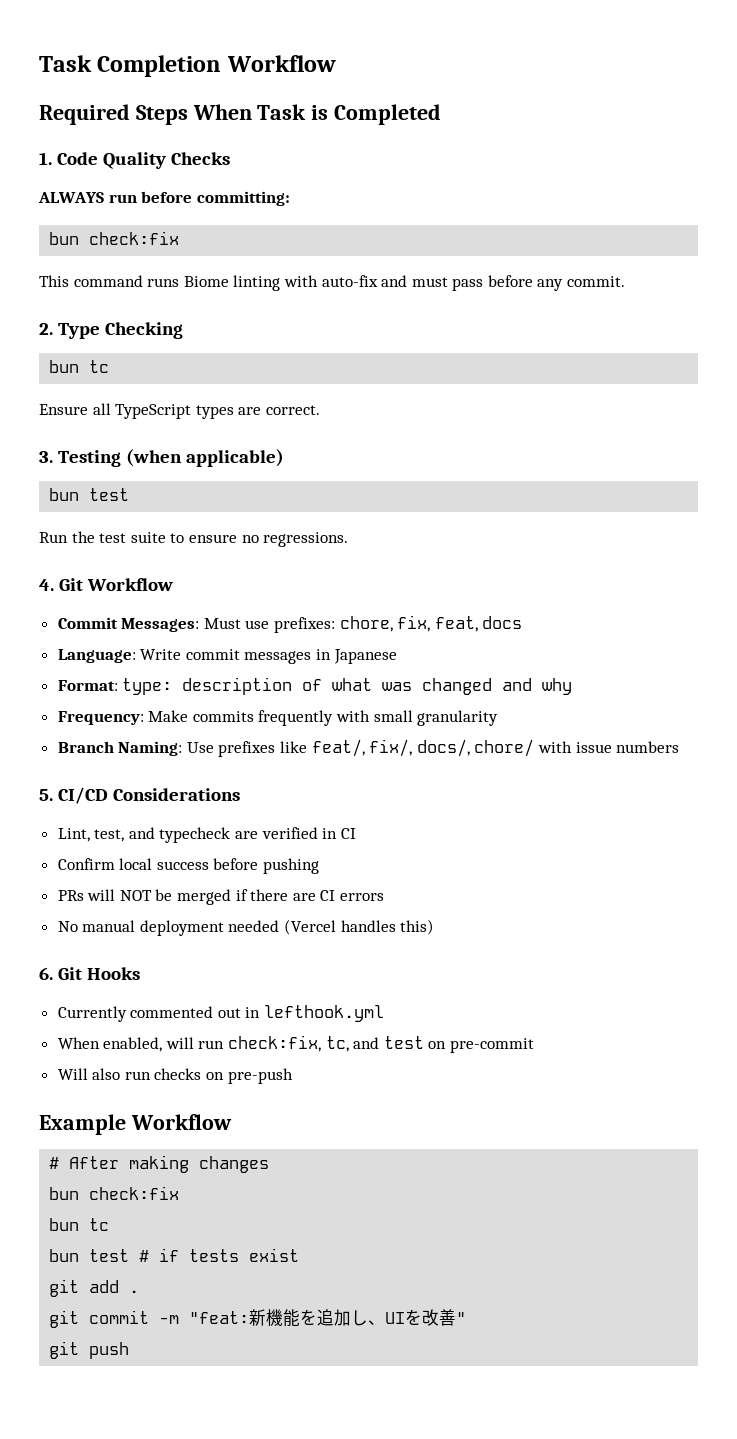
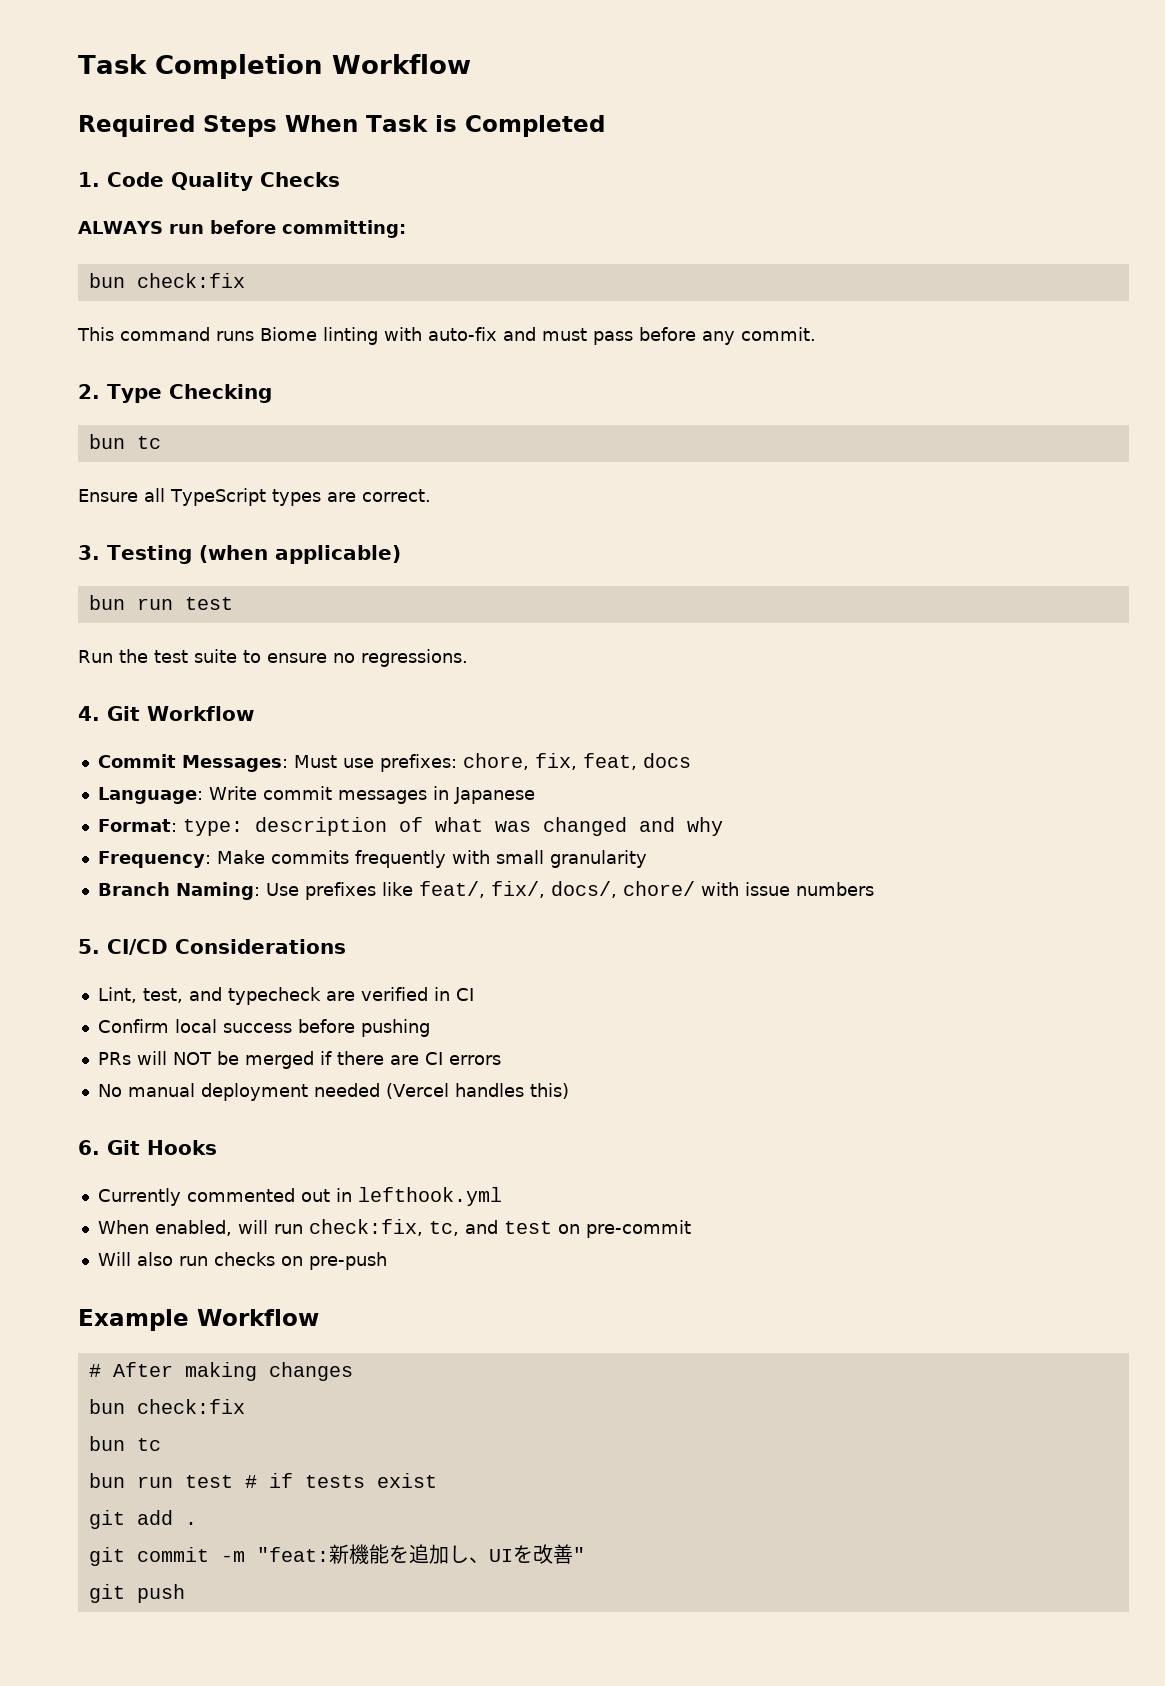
(80, 494) none -> [136,598,173,610] run
(80, 1255) none -> [136,1476,173,1488] run

